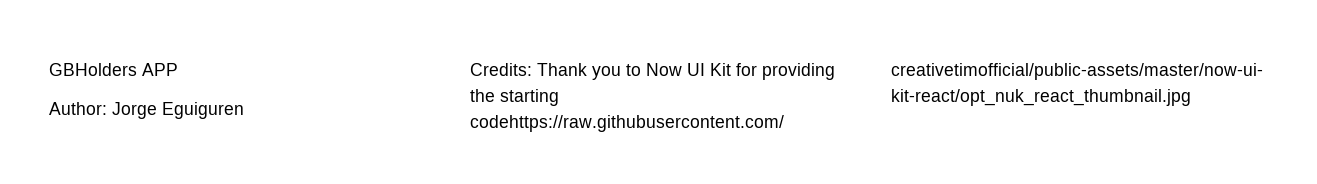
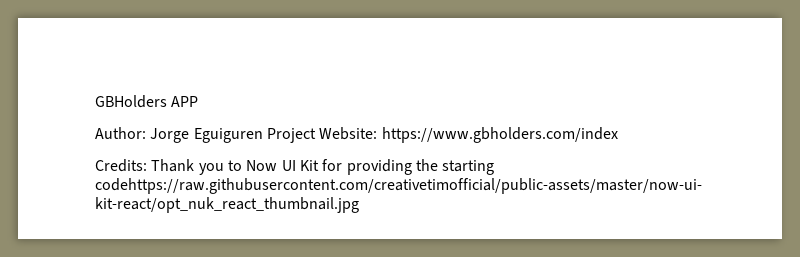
(244, 110) none -> [266,127,618,143] Project Website: https://www.gbholders.com/index

